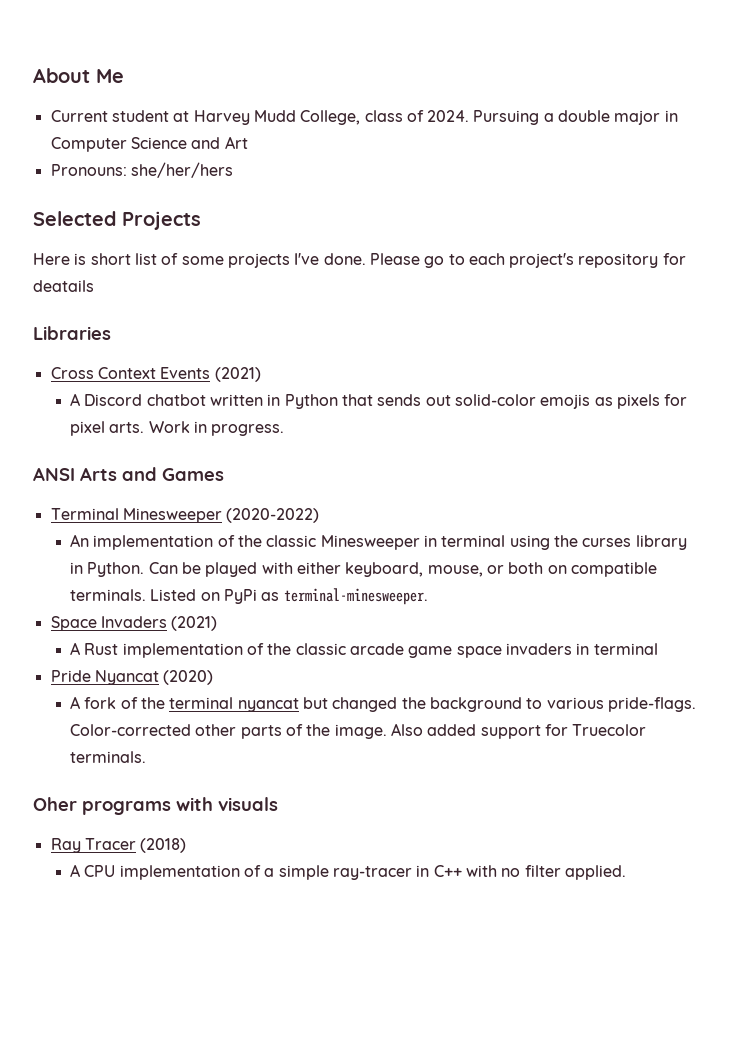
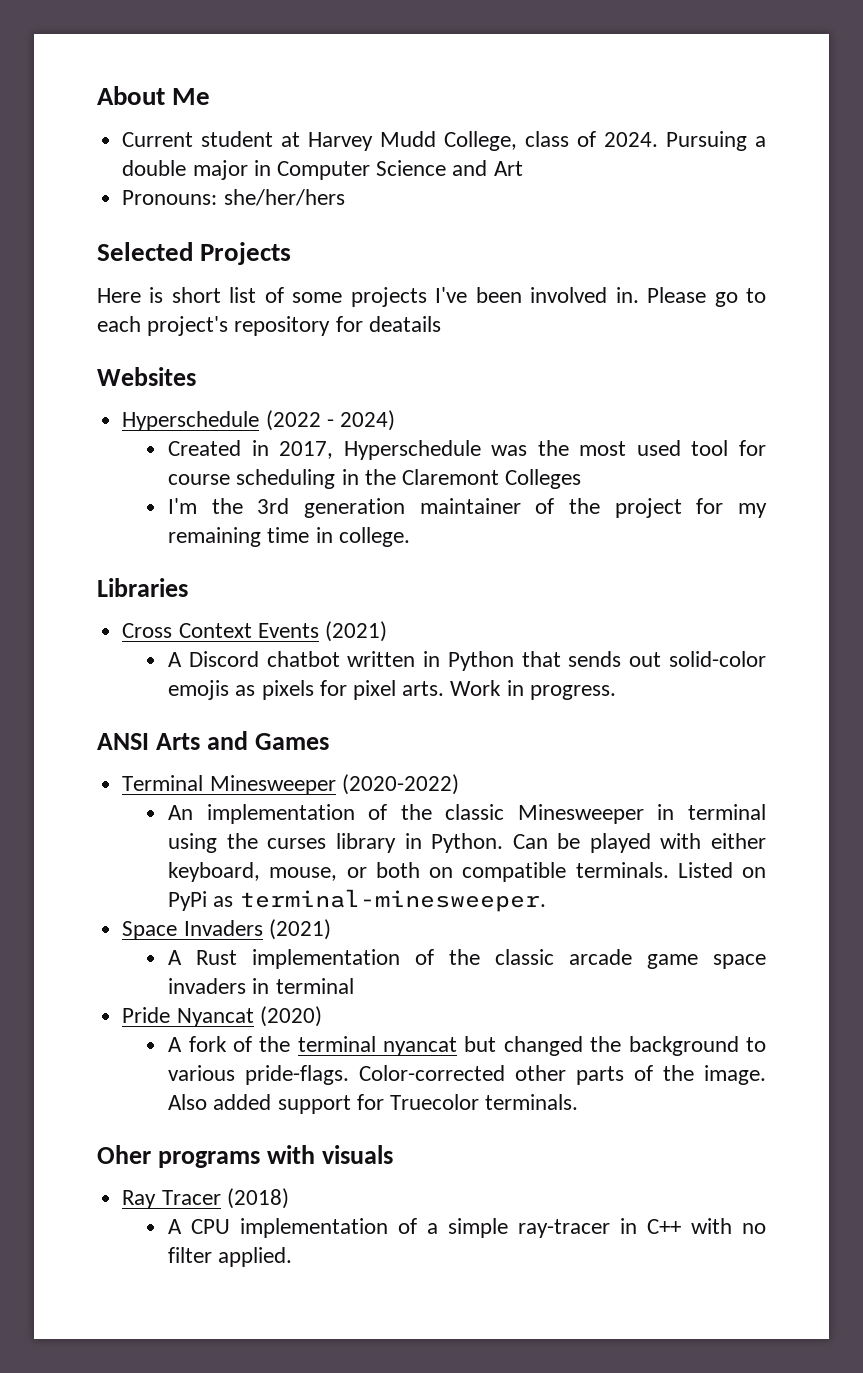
[323,253,366,265] done. -> [475,287,639,303] been involved in.
(94, 286) none -> [97,367,196,386] [122,410,395,431] [168,440,767,460] [168,469,582,489] [168,498,768,518] [168,527,410,547] // Websites // Hyperschedule (2022 - 2024) // Created in 2017, Hyperschedule was the most used tool for course scheduling in the Claremont Colleges // I'm the 3rd generation maintainer of the project for my remaining time in college.

